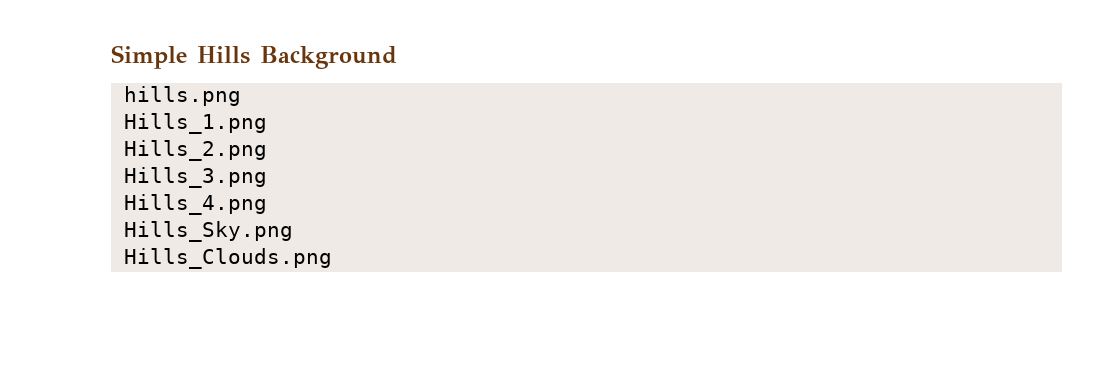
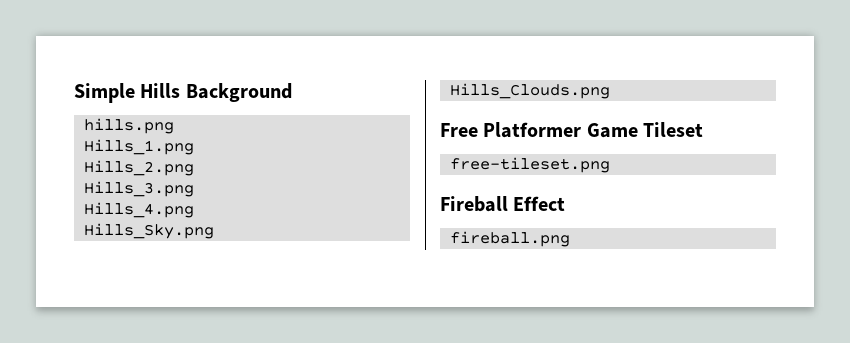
(332, 258) none -> [440,122,704,138] [449,157,610,173] [440,196,566,212] [449,231,570,247] // Free Platformer Game Tileset // free-tileset.png // Fireball Effect // fireball.png

